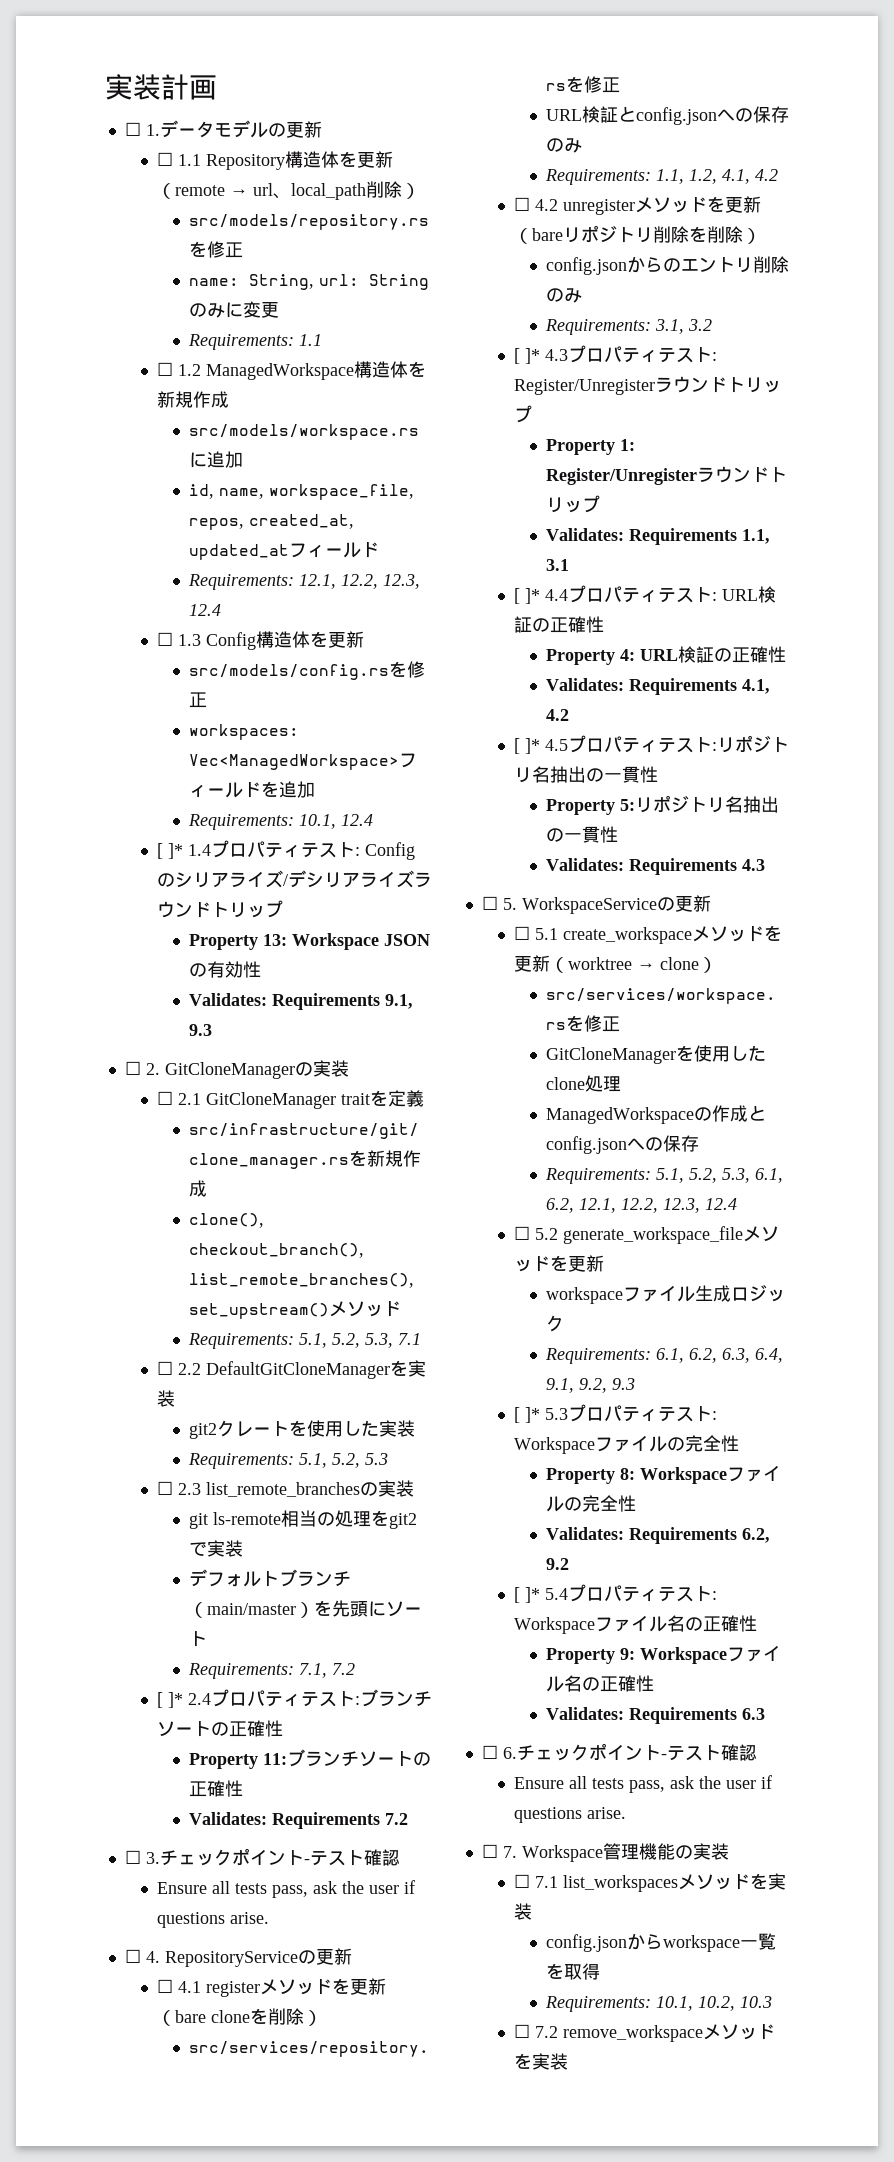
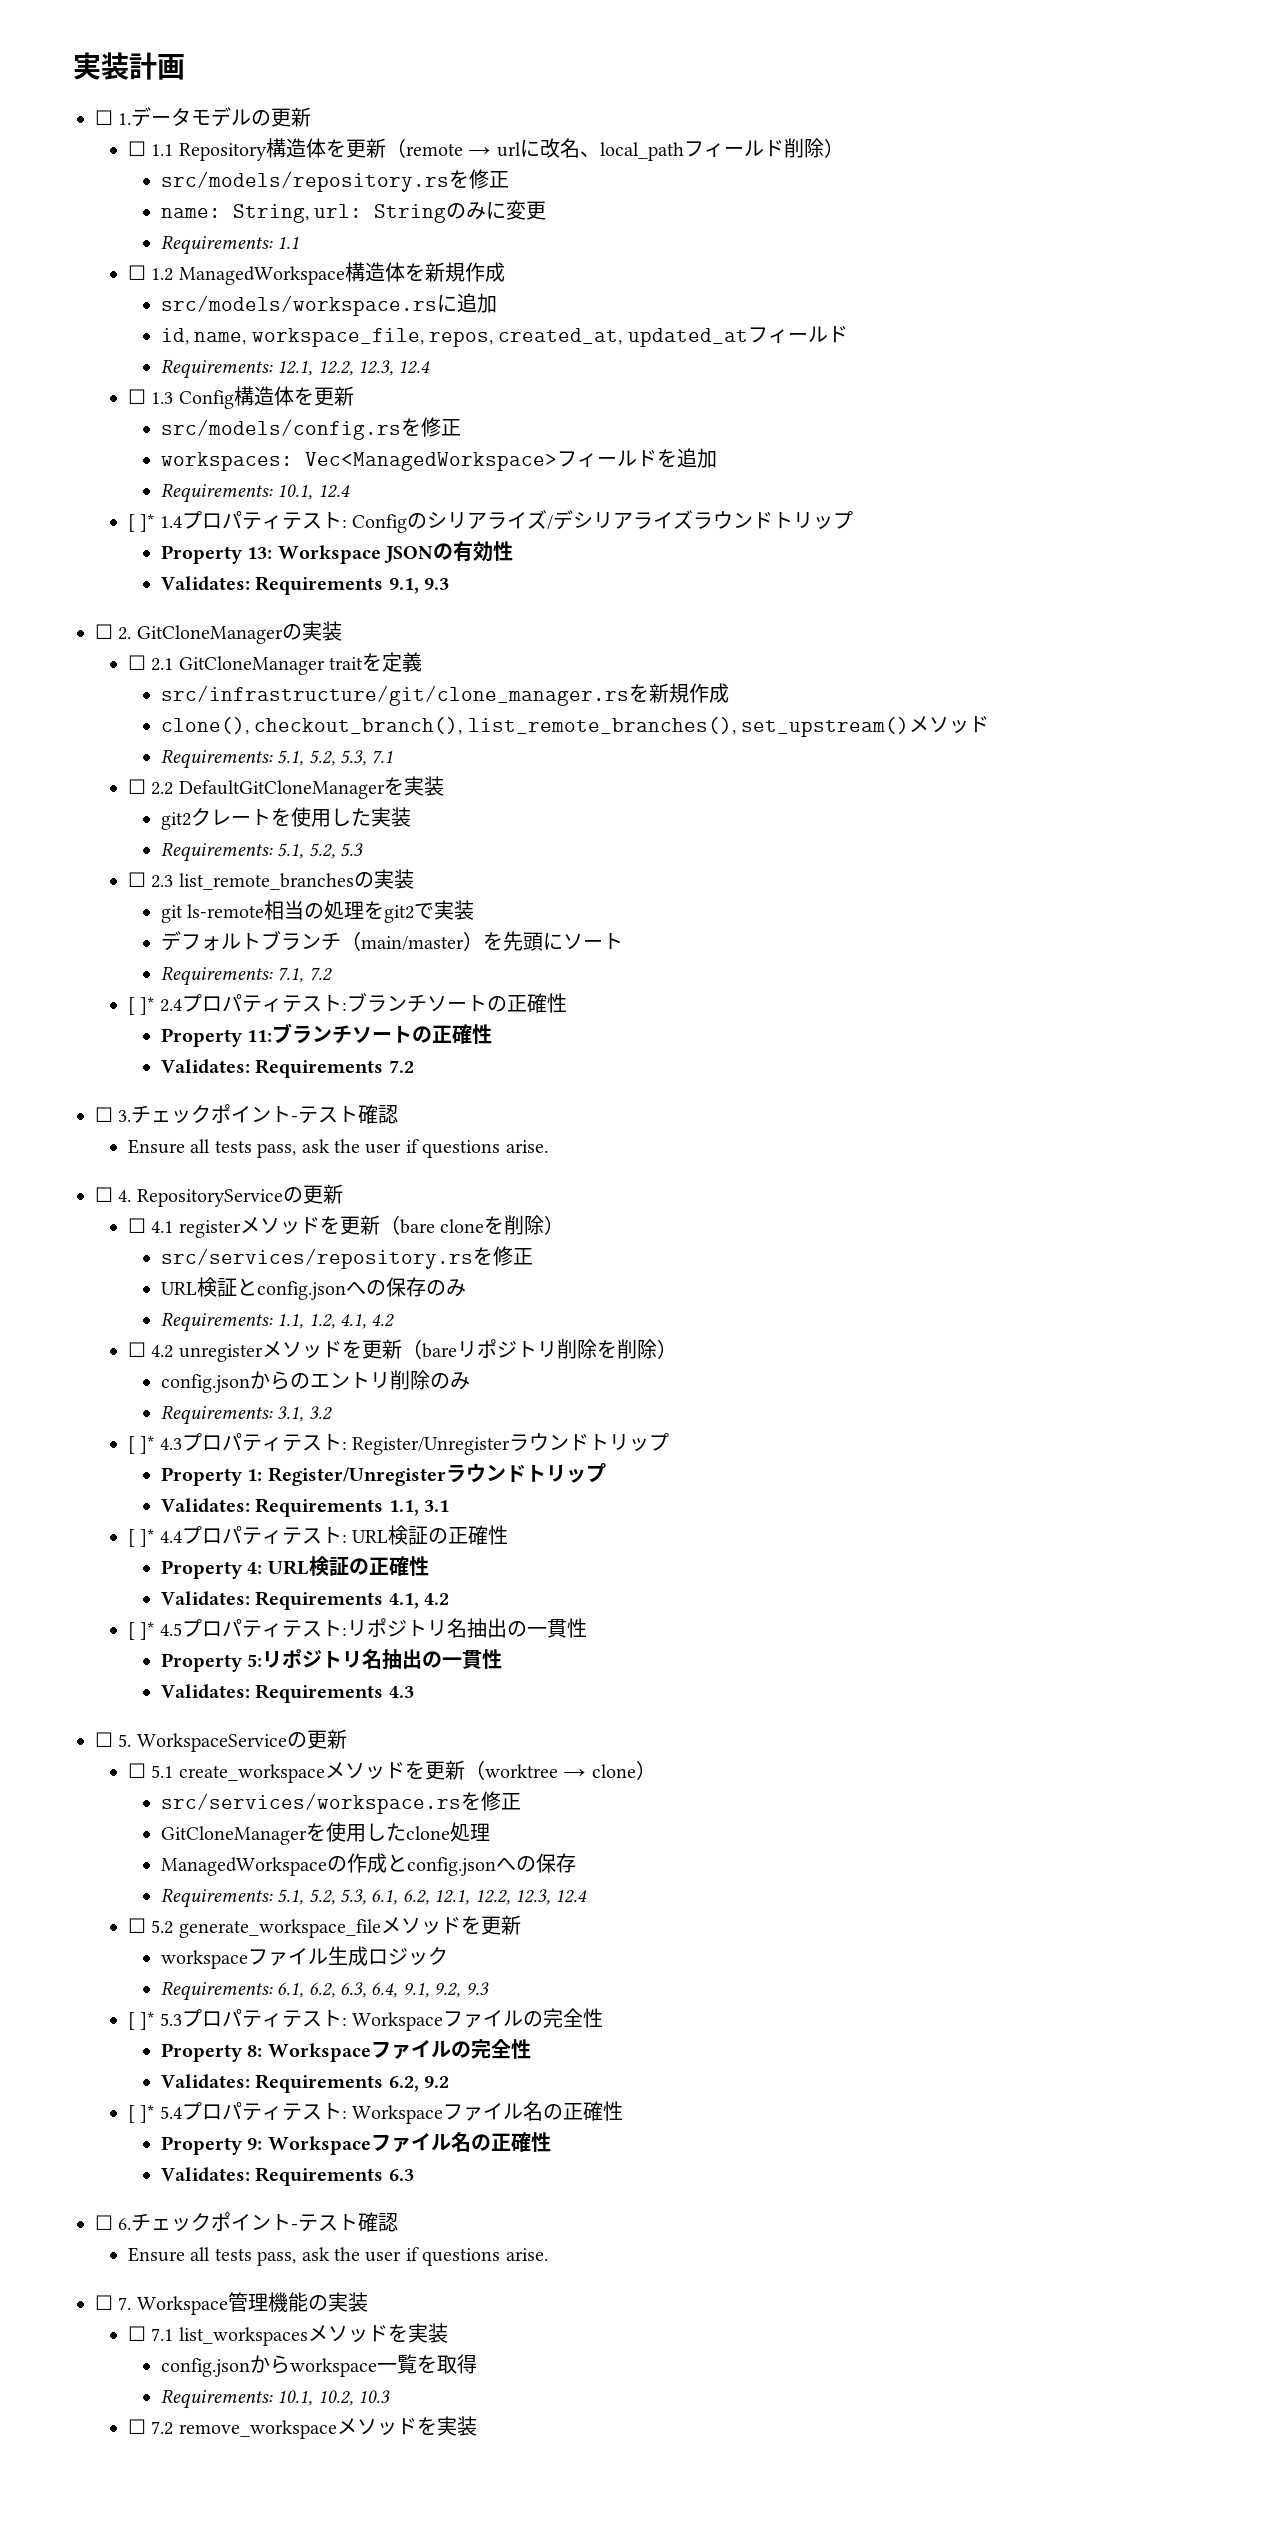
[272,183,366,200] 、local_path -> [519,138,784,161] に改名、local_pathフィールド

